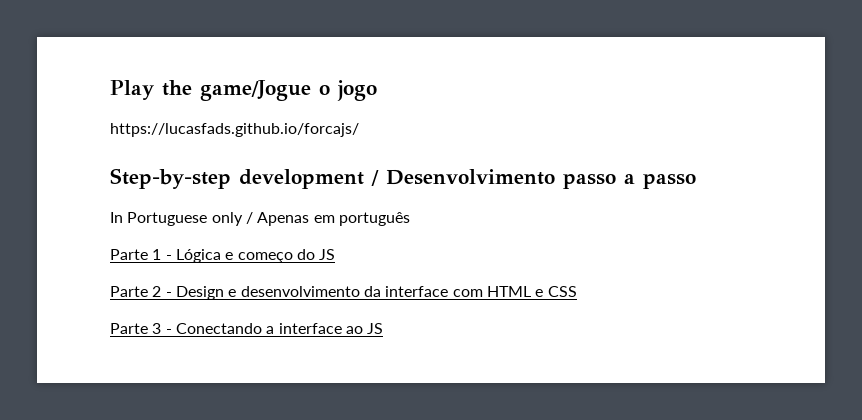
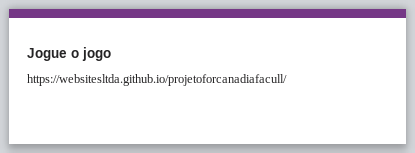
[110,80,311,101] Play the game/Jogue -> [27,48,67,61] Jogue
[110,123,359,137] [110,168,696,189] [110,212,410,226] [110,249,336,263] [110,286,577,300] [110,323,384,334] https://lucasfads.github.io/forcajs/ // Step-by-step development / Desenvolvimento passo a passo // In Portuguese only / Apenas em português // Parte 1 - Lógica e começo do JS // Parte 2 - Design e desenvolvimento da interface com HTML e CSS // Parte 3 - Conectando a interface ao JS -> [27,74,287,86] https://websitesltda.github.io/projetoforcanadiafacull/

